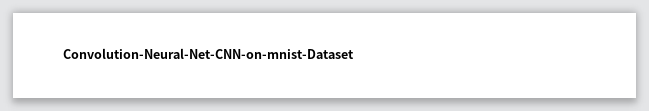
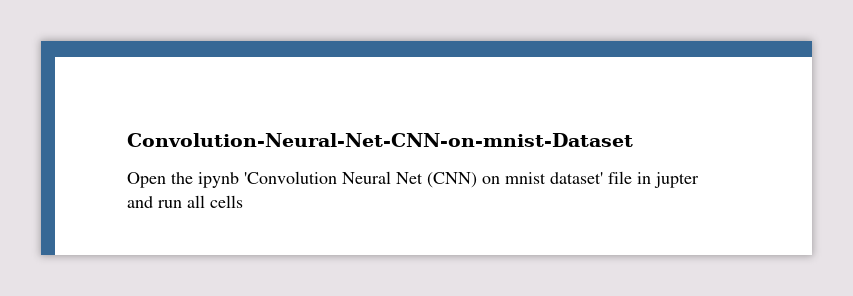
(354, 53) none -> [127,171,699,188] [127,195,243,208] // Open the ipynb 'Convolution Neural Net (CNN) on mnist dataset' file in jupter and run all cells

